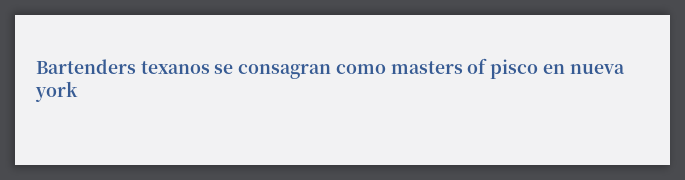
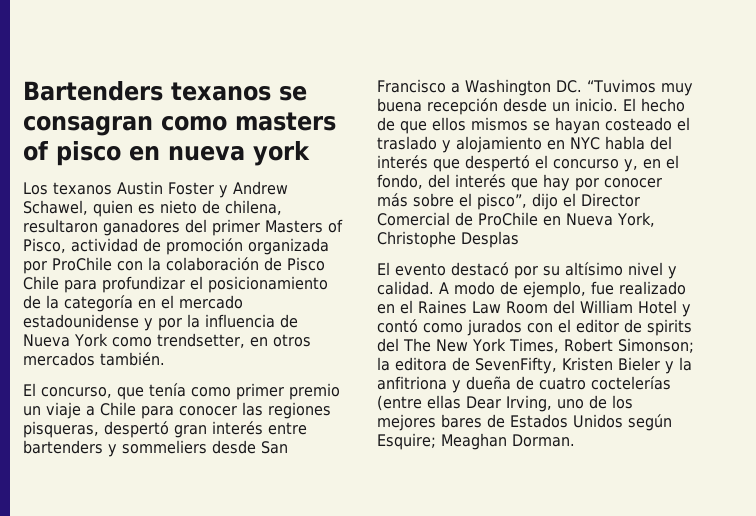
(78, 91) none -> [23,181,288,198] [23,200,282,217] [23,219,343,236] [23,238,329,255] [23,257,325,274] [23,276,328,293] [23,295,243,312] [23,314,298,331] [23,333,311,348] [23,352,165,366] [23,383,340,400] [23,402,331,419] [23,421,307,438] [23,440,288,457] [377,79,693,96] [377,98,685,115] [377,117,690,134] [377,136,672,153] [377,155,679,172] [377,174,662,191] [377,193,640,210] [377,212,655,227] [377,231,519,248] [377,262,677,279] [377,281,686,298] [377,300,691,317] [377,319,692,336] [377,338,694,353] [377,357,692,374] [377,376,671,393] [377,395,633,412] [377,414,672,431] [377,433,575,450] // Los texanos Austin Foster y Andrew Schawel, quien es nieto de chilena, resultaron ganadores del primer Masters of Pisco, actividad de promoción organizada por ProChile con la colaboración de Pisco Chile para profundizar el posicionamiento de la categoría en el mercado estadounidense y por la influencia de Nueva York como trendsetter, en otros mercados también. // El concurso, que tenía como primer premio un viaje a Chile para conocer las regiones pisqueras, despertó gran interés entre bartenders y sommeliers desde San Francisco a Washington DC. “Tuvimos muy buena recepción desde un inicio. El hecho de que ellos mismos se hayan costeado el traslado y alojamiento en NYC habla del interés que despertó el concurso y, en el fondo, del interés que hay por conocer más sobre el pisco”, dijo el Director Comercial de ProChile en Nueva York, Christophe Desplas // El evento destacó por su altísimo nivel y calidad. A modo de ejemplo, fue realizado en el Raines Law Room del William Hotel y contó como jurados con el editor de spirits del The New York Times, Robert Simonson; la editora de SevenFifty, Kristen Bieler y la anfitriona y dueña de cuatro coctelerías (entre ellas Dear Irving, uno de los mejores bares de Estados Unidos según Esquire; Meaghan Dorman.

